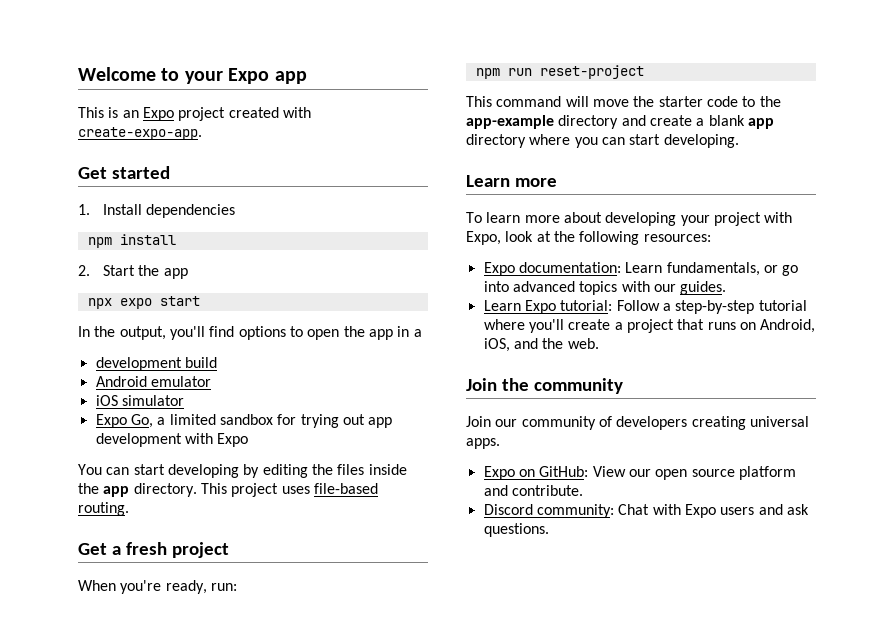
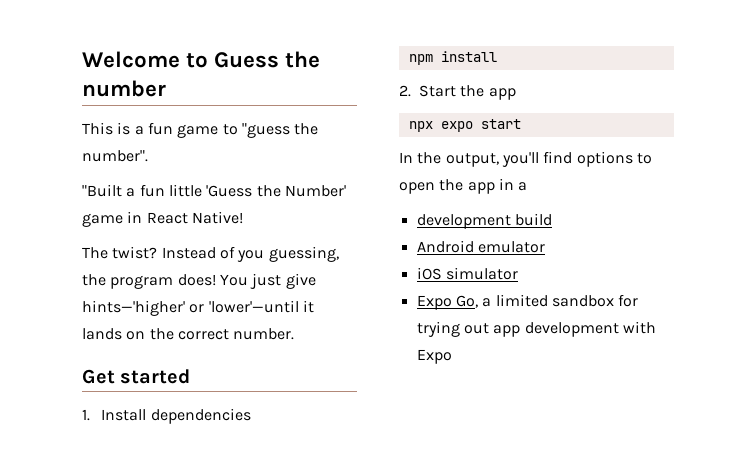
[184,68,307,84] your Expo app -> [214,51,321,68] [82,80,166,97] Guess the number
[122,107,311,121] [78,127,202,140] an Expo project created with create-expo-app. -> [134,122,319,138] [82,150,148,162] [82,184,346,197] [82,211,243,227] [82,246,339,262] [82,273,316,289] [82,300,314,316] [82,328,295,340] a fun game to "guess the number". // "Built a fun little 'Guess the Number' game in React Native! // The twist? Instead of you guessing, the program does! You just give hints—'higher' or 'lower'—until it lands on the correct number.
[78,464,407,478] [78,483,378,497] [78,502,129,516] [78,542,229,558] [78,580,237,594] [475,65,644,79] [466,96,781,107] [466,115,774,129] [466,134,739,148] [466,175,557,187] [466,212,793,226] [466,231,711,245] [483,262,799,276] [483,281,727,295] [483,300,807,314] [483,319,816,333] [483,338,599,352] [466,378,623,394] [466,416,809,430] [466,438,500,449] [483,466,796,480] [483,485,583,496] [483,504,809,518] [483,523,549,537] // You can start developing by editing the files inside the app directory. This project uses file-based routing. // Get a fresh project // When you're ready, run: // npm run reset-project // This command will move the starter code to the app-example directory and create a blank app directory where you can start developing. // Learn more // To learn more about developing your project with Expo, look at the following resources: // Expo documentation: Learn fundamentals, or go into advanced topics with our guides. // Learn Expo tutorial: Follow a step-by-step tutorial where you'll create a project that runs on Android, iOS, and the web. // Join the community // Join our community of developers creating universal apps. // Expo on GitHub: View our open source platform and contribute. // Discord community: Chat with Expo users and ask questions. -> (452, 356) none

